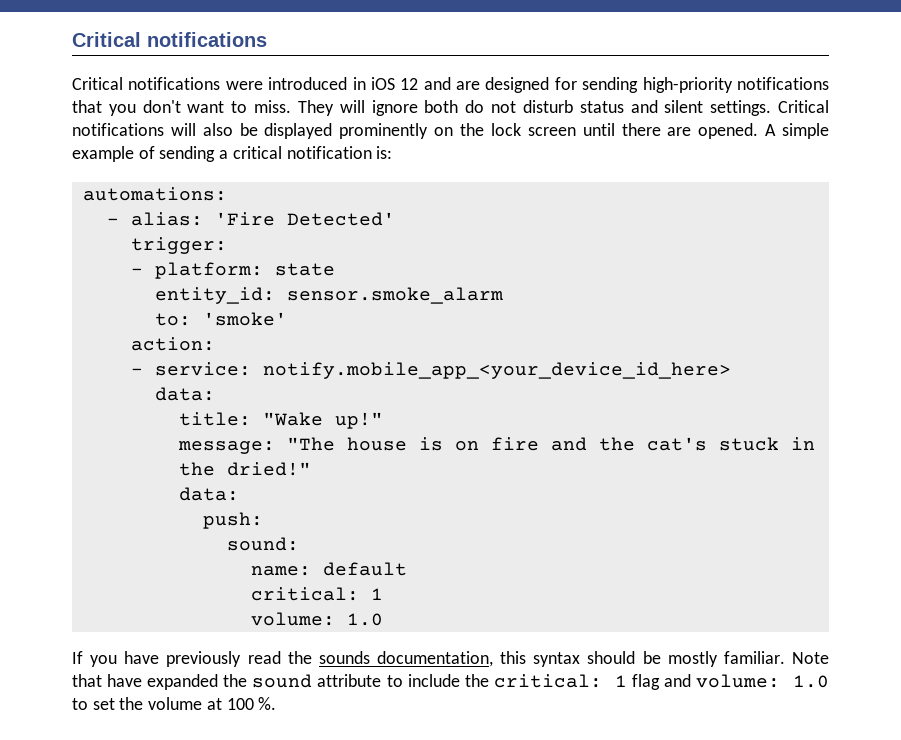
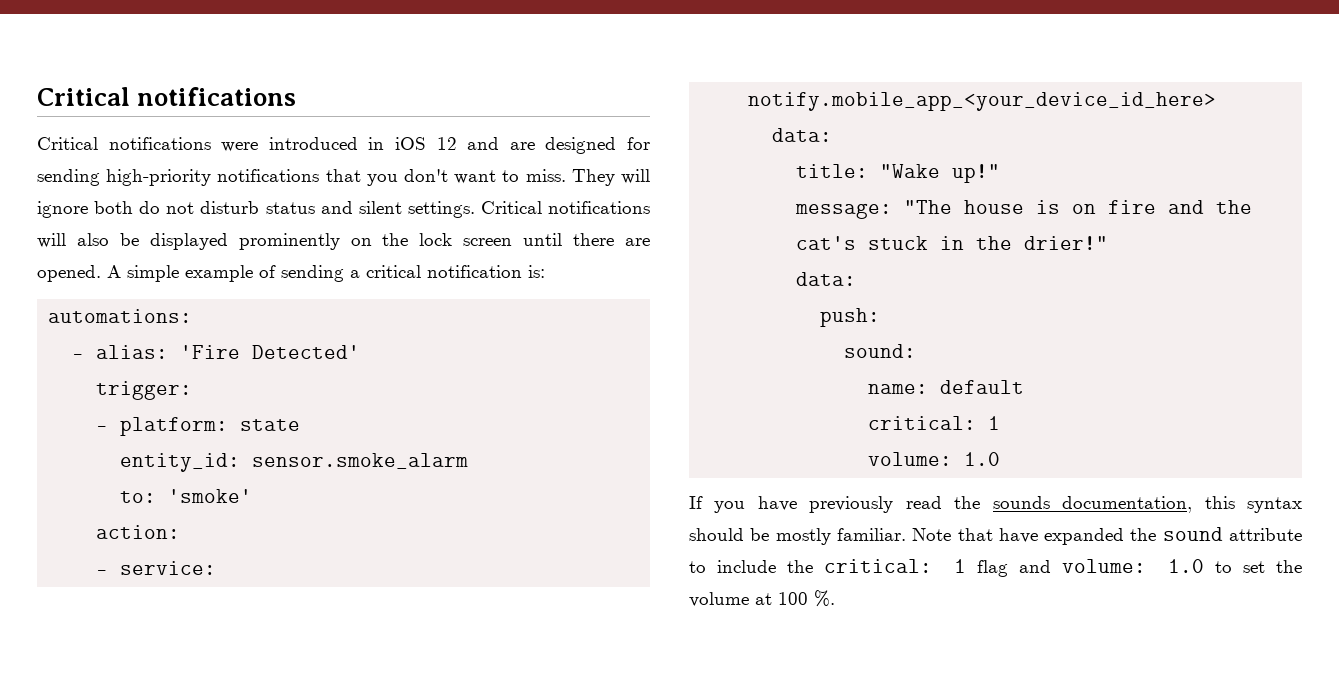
[226,462,311,476] dried!" -> [1024,236,1109,250] drier!"

